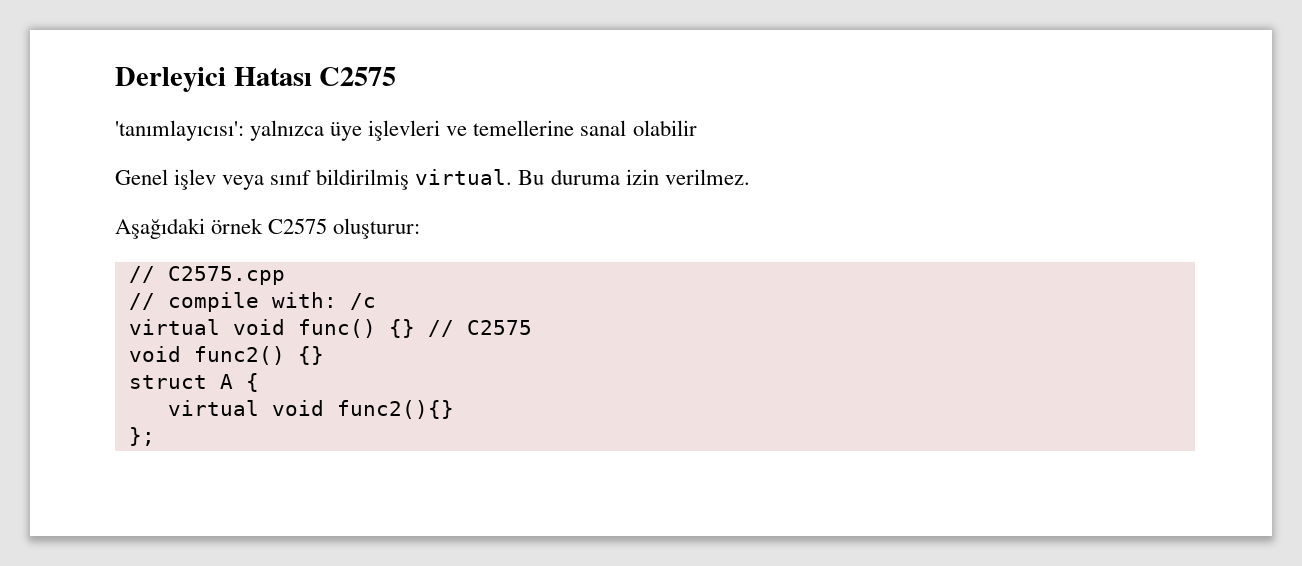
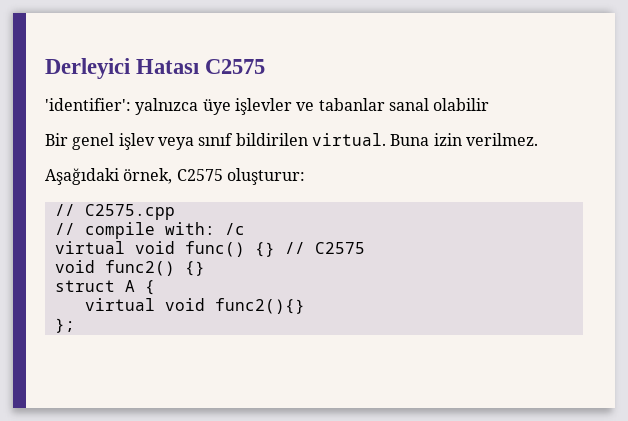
[115,120,244,141] 'tanımlayıcısı': -> [45,98,131,111] 'identifier':
[368,120,575,141] işlevleri ve temellerine -> [234,98,385,115] işlevler ve tabanlar
[115,169,168,185] Genel -> [45,133,115,150] Bir genel
[316,169,620,190] bildirilmiş virtual. Bu duruma -> [235,133,430,146] bildirilen virtual. Buna
[211,218,264,234] örnek -> [123,168,173,184] örnek,

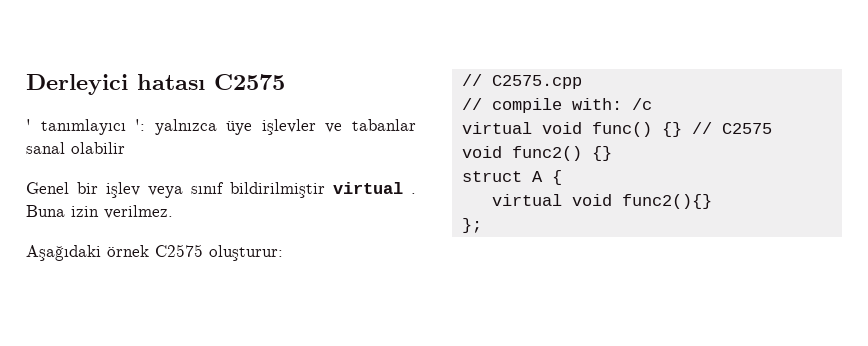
[136,59,266,74] [45,98,131,111] Hatası C2575 // 'identifier': -> [137,74,285,90] [26,119,146,135] hatası C2575 // ' tanımlayıcı ':
[45,133,115,150] Bir genel -> [26,182,98,194] Genel bir
[235,133,386,146] bildirilen virtual. -> [230,182,416,198] bildirilmiştir virtual .
[123,168,173,184] örnek, -> [107,245,149,257] örnek

